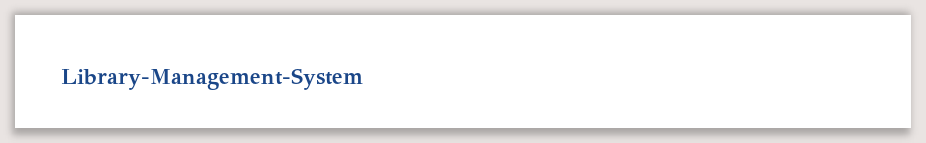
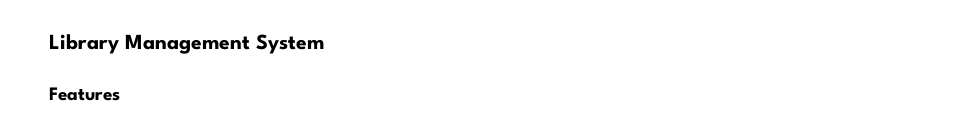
[61,68,363,90] Library-Management-System -> [49,34,324,54] [49,87,120,101] Library Management System // Features

